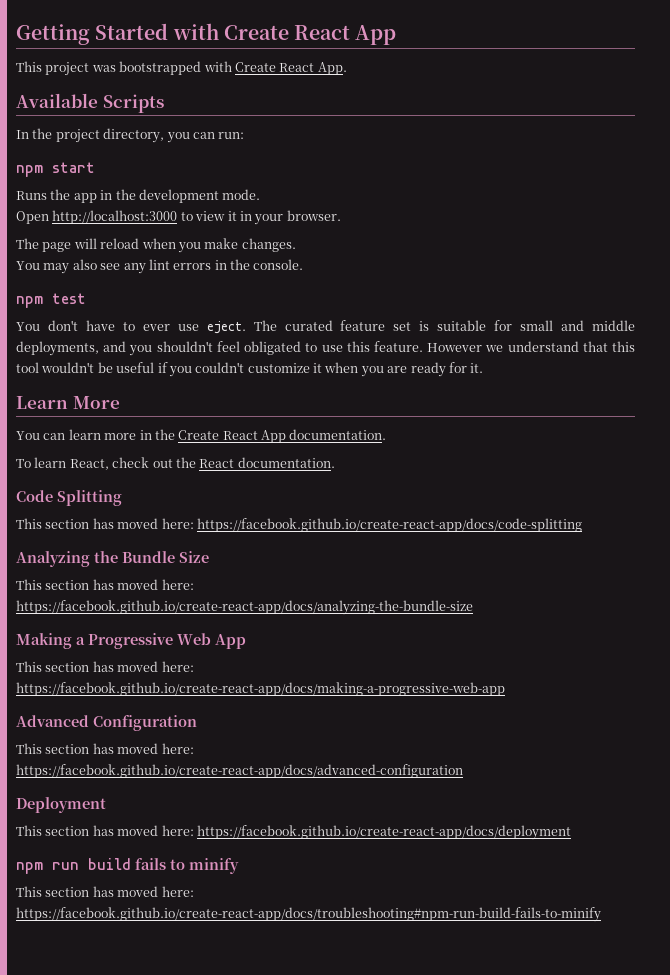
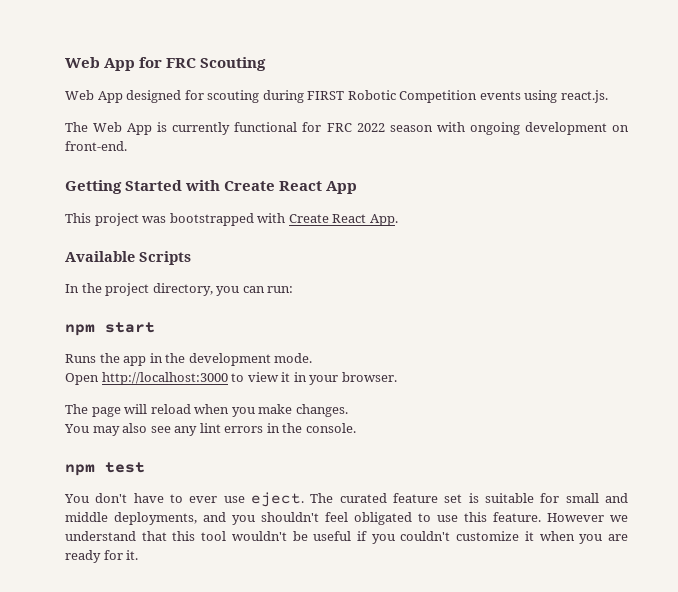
(16, 34) none -> [65,57,267,71] [65,90,608,103] [65,122,630,135] [65,141,127,151] Web App for FRC Scouting // Web App designed for scouting during FIRST Robotic Competition events using react.js. // The Web App is currently functional for FRC 2022 season with ongoing development on front-end. //
[16,396,120,409] [16,429,387,443] [16,457,335,470] [16,490,122,506] [16,518,582,532] [16,551,209,567] [16,579,194,590] [16,600,473,615] [16,633,246,649] [16,661,194,672] [16,682,505,696] [16,715,197,731] [16,743,194,754] [16,764,463,778] [16,797,106,813] [16,825,571,840] [16,858,239,874] [16,886,194,897] [16,907,601,922] // Learn More // You can learn more in the Create React App documentation. // To learn React, check out the React documentation. // Code Splitting // This section has moved here: https://facebook.github.io/create-react-app/docs/code-splitting // Analyzing the Bundle Size // This section has moved here: https://facebook.github.io/create-react-app/docs/analyzing-the-bundle-size // Making a Progressive Web App // This section has moved here: https://facebook.github.io/create-react-app/docs/making-a-progressive-web-app // Advanced Configuration // This section has moved here: https://facebook.github.io/create-react-app/docs/advanced-configuration // Deployment // This section has moved here: https://facebook.github.io/create-react-app/docs/deployment // npm run build fails to minify // This section has moved here: https://facebook.github.io/create-react-app/docs/troubleshooting#npm-run-build-fails-to-minify -> (139, 555) none

